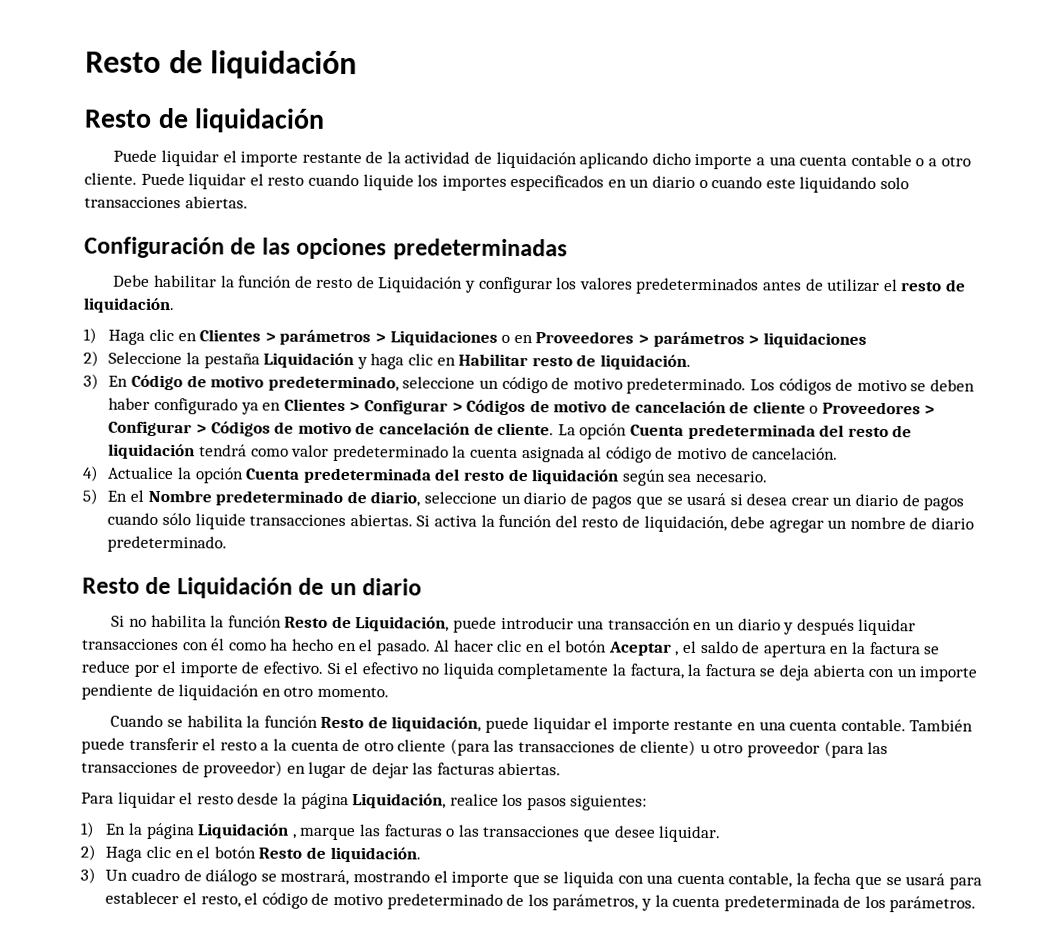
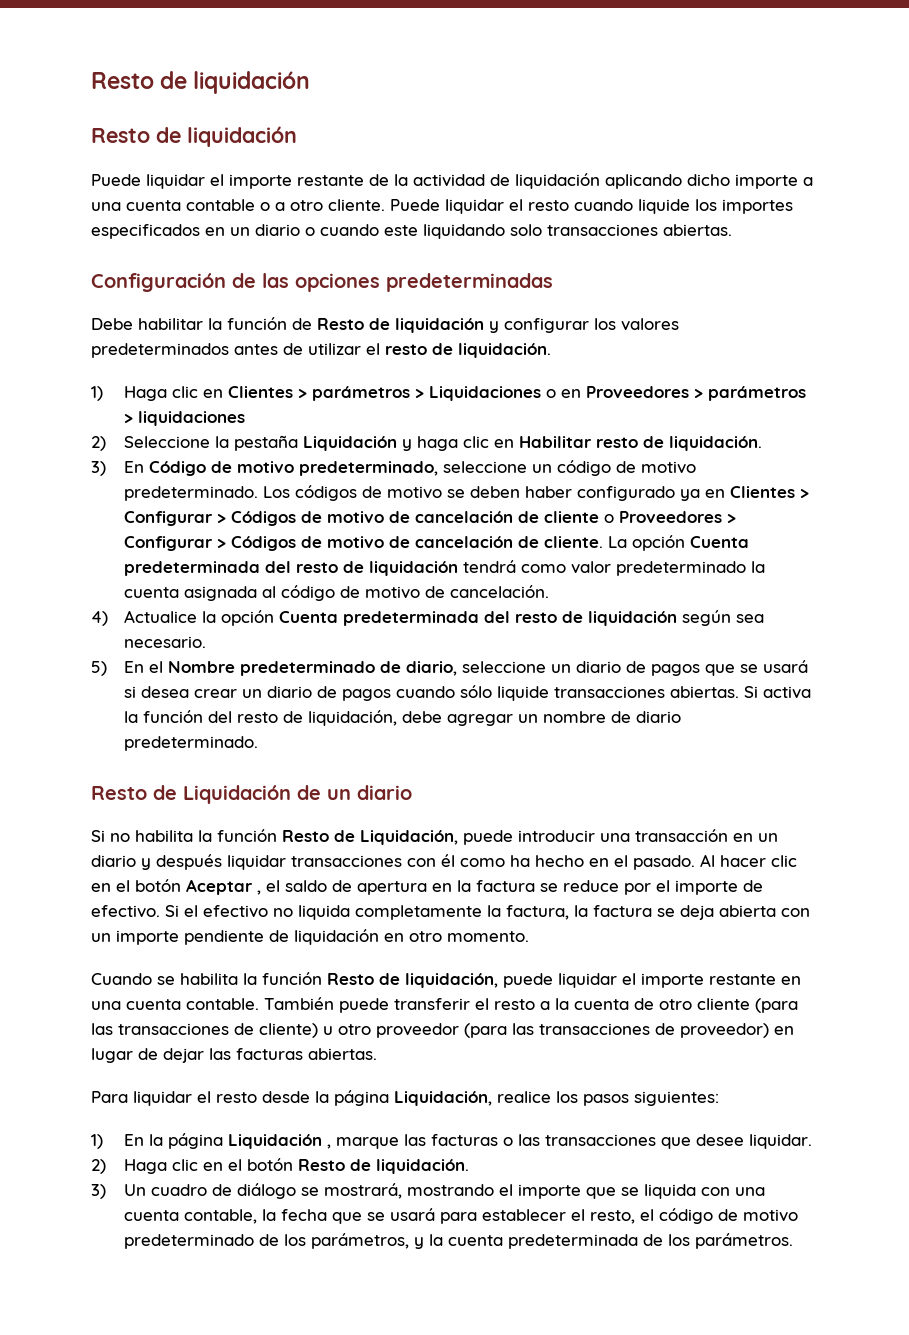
[316,276,464,293] resto de Liquidación -> [317,318,484,333] Resto de liquidación

